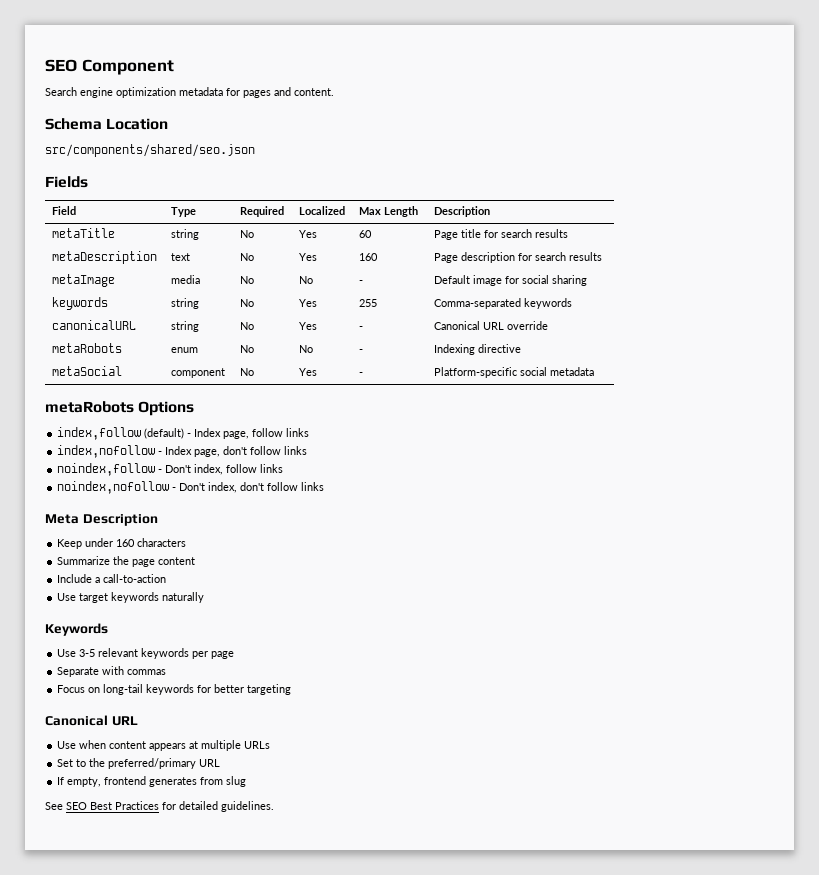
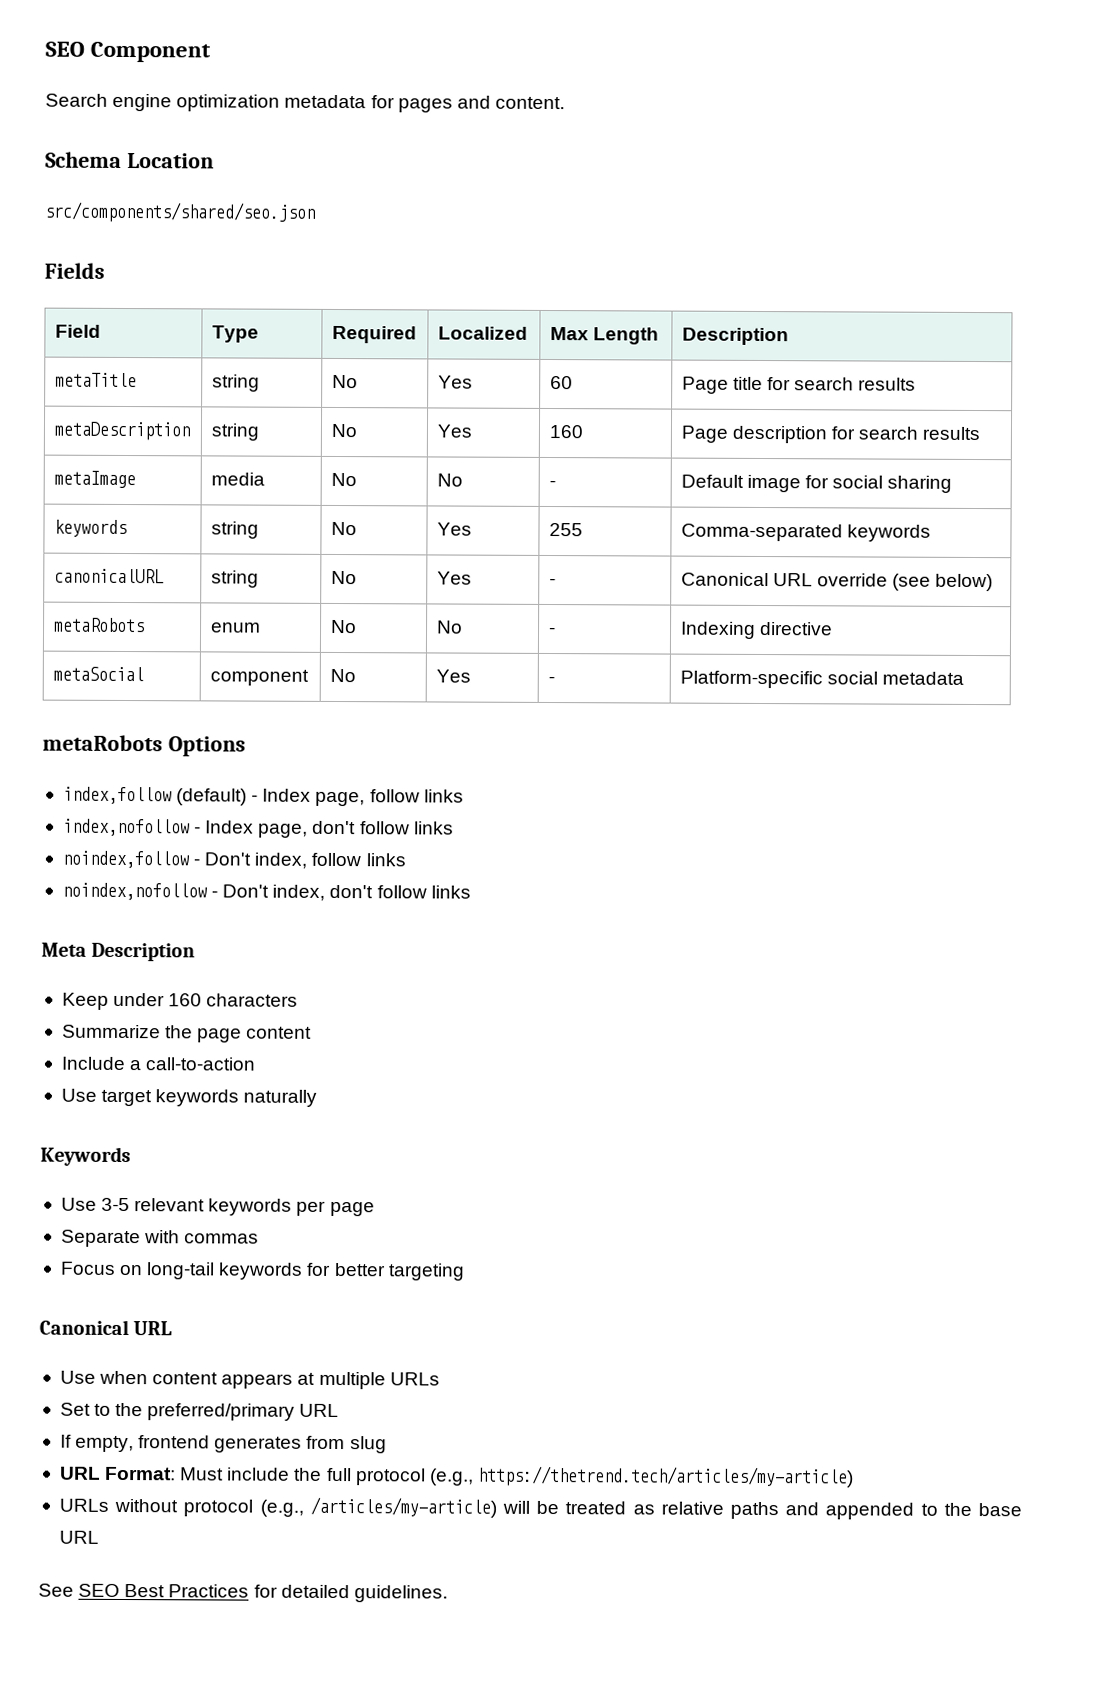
[170,253,190,261] text -> [210,423,259,441] string
(548, 325) none -> [892,573,994,592] (see below)
(247, 781) none -> [59,1465,854,1488] [58,1496,1023,1520] [58,1530,99,1544] // URL Format: Must include the full protocol (e.g., https://thetrend.tech/articles/my-article) // URLs without protocol (e.g., /articles/my-article) will be treated as relative paths and appended to the base URL

